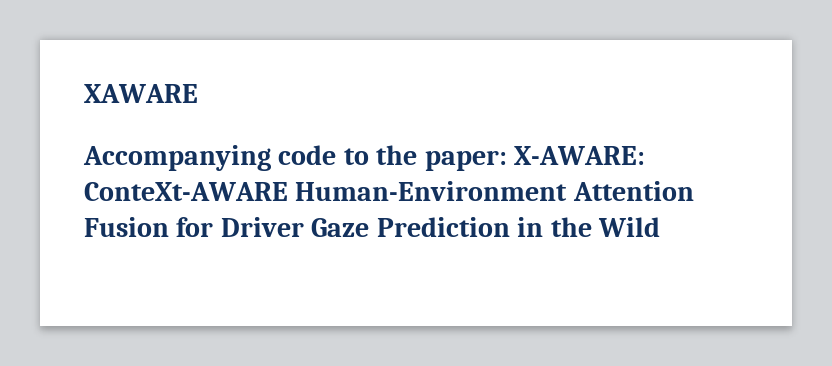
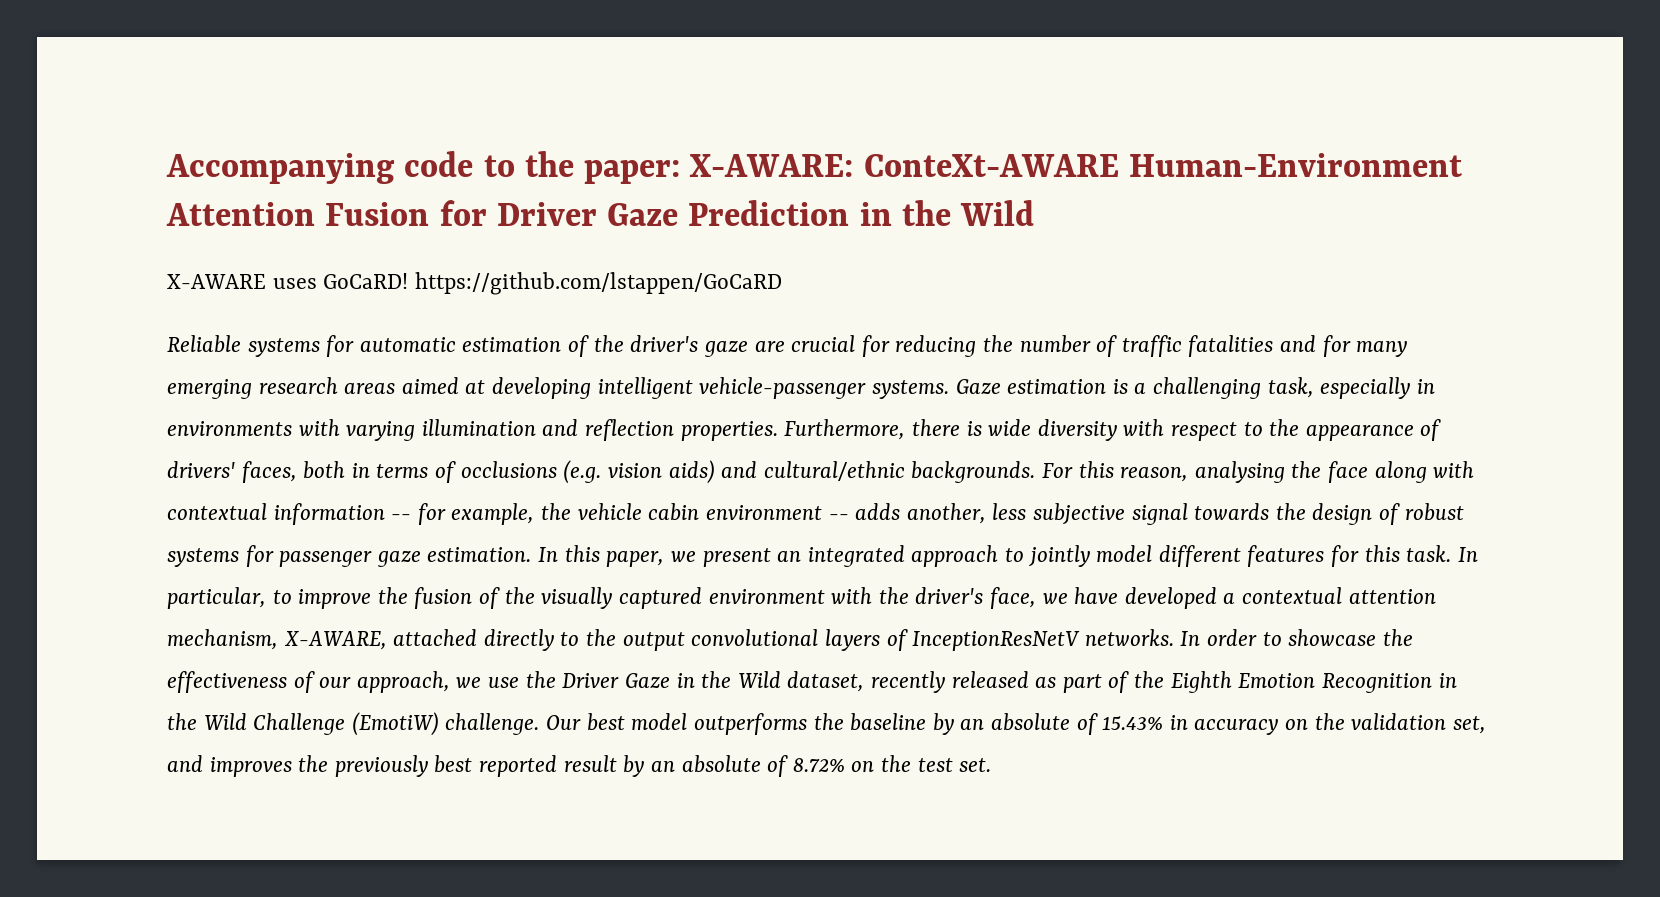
[84,84,198,103] XAWARE // -> (166, 168) none
(660, 227) none -> [167,272,782,295] [167,335,1408,357] [167,377,1435,399] [167,419,1442,441] [167,460,1475,484] [167,503,1464,525] [167,545,1478,567] [167,587,1436,609] [167,629,1413,651] [167,671,1457,693] [167,712,1486,736] [167,755,992,777] // X-AWARE uses GoCaRD! https://github.com/lstappen/GoCaRD // Reliable systems for automatic estimation of the driver's gaze are crucial for reducing the number of traffic fatalities and for many emerging research areas aimed at developing intelligent vehicle-passenger systems. Gaze estimation is a challenging task, especially in environments with varying illumination and reflection properties. Furthermore, there is wide diversity with respect to the appearance of drivers' faces, both in terms of occlusions (e.g. vision aids) and cultural/ethnic backgrounds. For this reason, analysing the face along with contextual information -- for example, the vehicle cabin environment -- adds another, less subjective signal towards the design of robust systems for passenger gaze estimation. In this paper, we present an integrated approach to jointly model different features for this task. In particular, to improve the fusion of the visually captured environment with the driver's face, we have developed a contextual attention mechanism, X-AWARE, attached directly to the output convolutional layers of InceptionResNetV networks. In order to showcase the effectiveness of our approach, we use the Driver Gaze in the Wild dataset, recently released as part of the Eighth Emotion Recognition in the Wild Challenge (EmotiW) challenge. Our best model outperforms the baseline by an absolute of 15.43% in accuracy on the validation set, and improves the previously best reported result by an absolute of 8.72% on the test set.

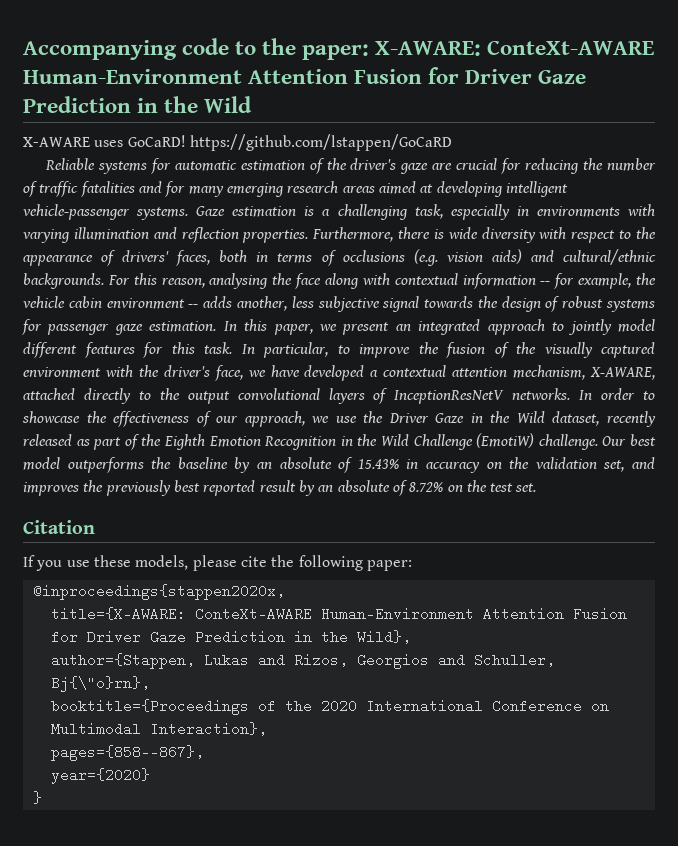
(992, 765) none -> [23,520,95,534] [23,555,412,571] [32,584,285,600] [50,607,627,621] [50,630,411,644] [50,653,555,669] [50,676,150,692] [50,699,609,715] [50,722,267,736] [50,745,204,761] [50,768,150,784] [32,791,42,804] // Citation // If you use these models, please cite the following paper: // @inproceedings{stappen2020x, // title={X-AWARE: ConteXt-AWARE Human-Environment Attention Fusion for Driver Gaze Prediction in the Wild}, // author={Stappen, Lukas and Rizos, Georgios and Schuller, Bj{\"o}rn}, // booktitle={Proceedings of the 2020 International Conference on Multimodal Interaction}, // pages={858--867}, // year={2020} // }

